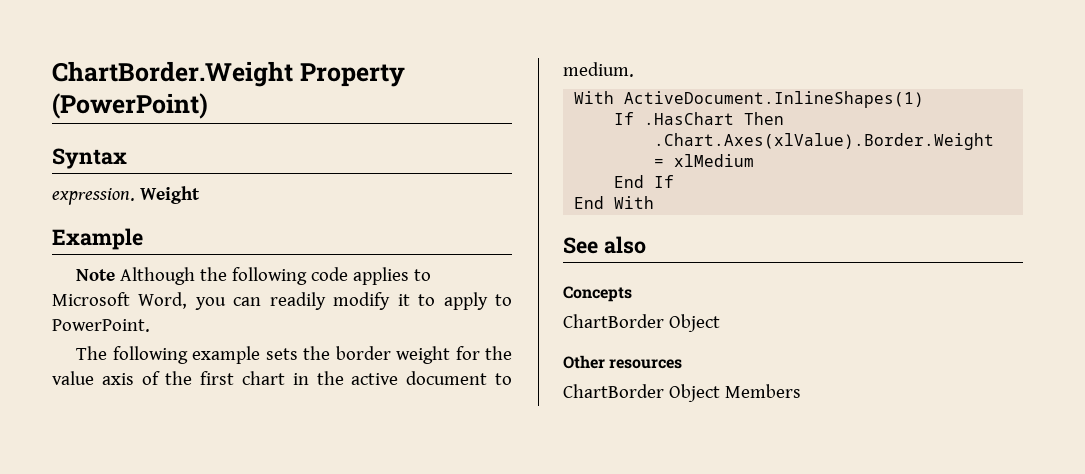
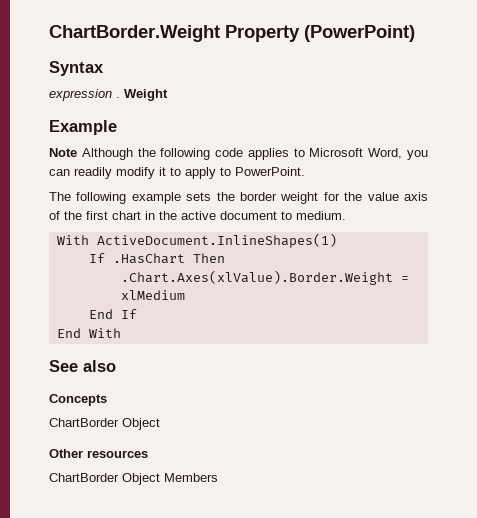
[52,188,135,205] expression. -> [49,89,120,101] expression .

